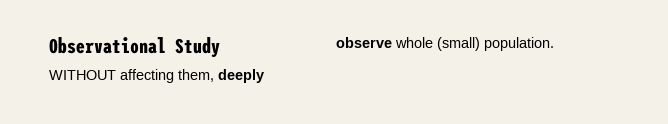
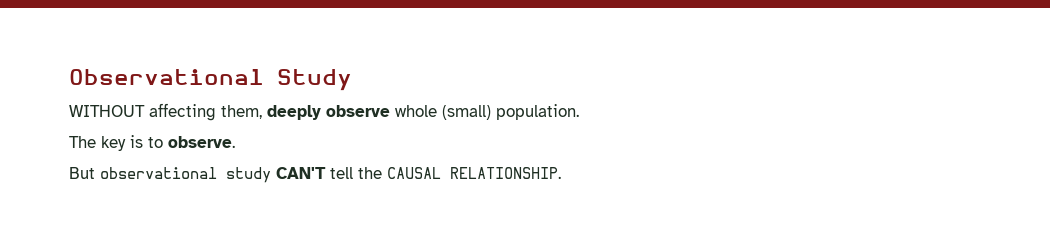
(554, 44) none -> [69,135,235,151] [69,167,561,183] // The key is to observe. // But observational study CAN'T tell the CAUSAL RELATIONSHIP.

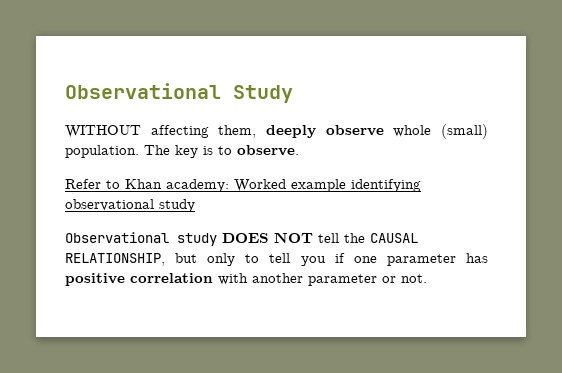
(579, 112) // -> (139, 151) none
[69,167,561,183] But observational study CAN'T tell the CAUSAL RELATIONSHIP. -> [65,179,421,192] [65,199,195,212] [65,232,418,246] [65,253,488,266] [65,273,427,286] Refer to Khan academy: Worked example identifying observational study // Observational study DOES NOT tell the CAUSAL RELATIONSHIP, but only to tell you if one parameter has positive correlation with another parameter or not.

